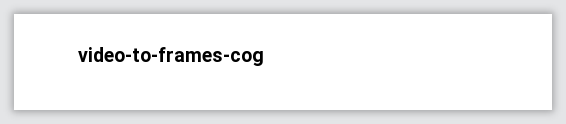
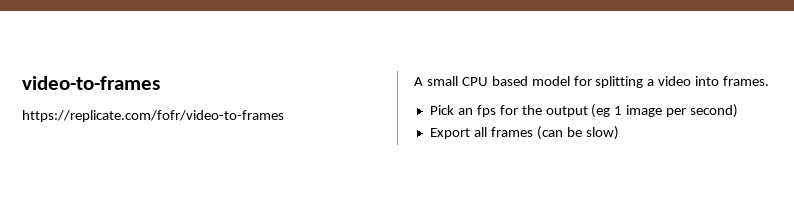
[78,47,264,66] video-to-frames-cog -> [22,76,160,90] [22,110,284,122] [414,76,770,88] [429,104,739,118] [429,126,619,140] video-to-frames // https://replicate.com/fofr/video-to-frames // A small CPU based model for splitting a video into frames. // Pick an fps for the output (eg 1 image per second) // Export all frames (can be slow)

